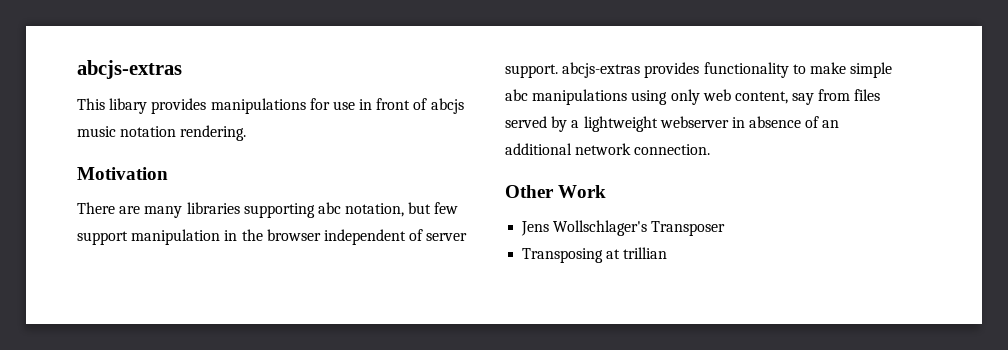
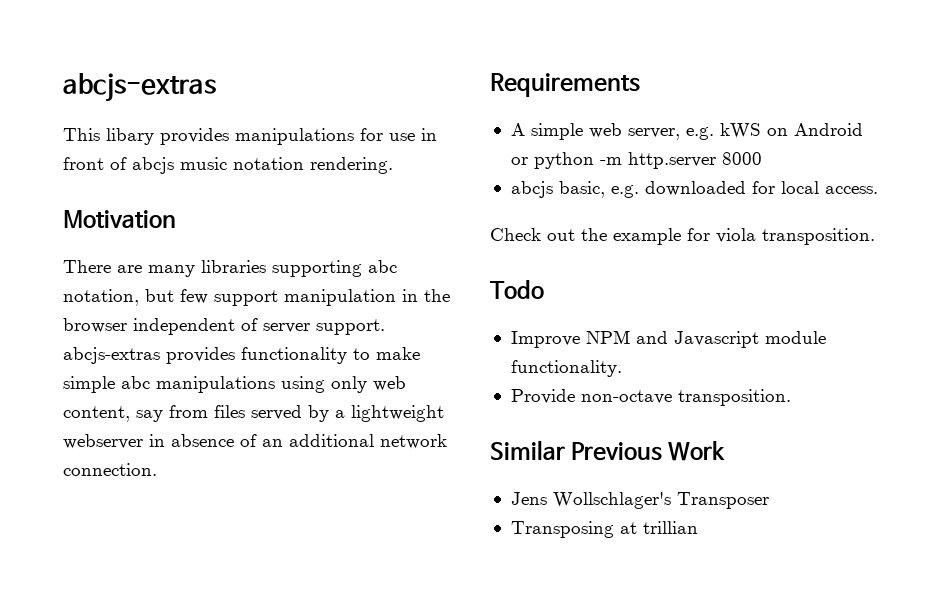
[505,185,554,198] Other -> [490,73,640,97] [510,123,863,140] [510,152,762,169] [510,181,878,198] [490,228,875,245] [490,280,544,299] [510,330,826,348] [510,360,622,377] [510,389,791,406] [490,440,663,461] Requirements // A simple web server, e.g. kWS on Android or python -m http.server 8000 // abcjs basic, e.g. downloaded for local access. // Check out the example for viola transposition. // Todo // Improve NPM and Javascript module functionality. // Provide non-octave transposition. // Similar Previous

